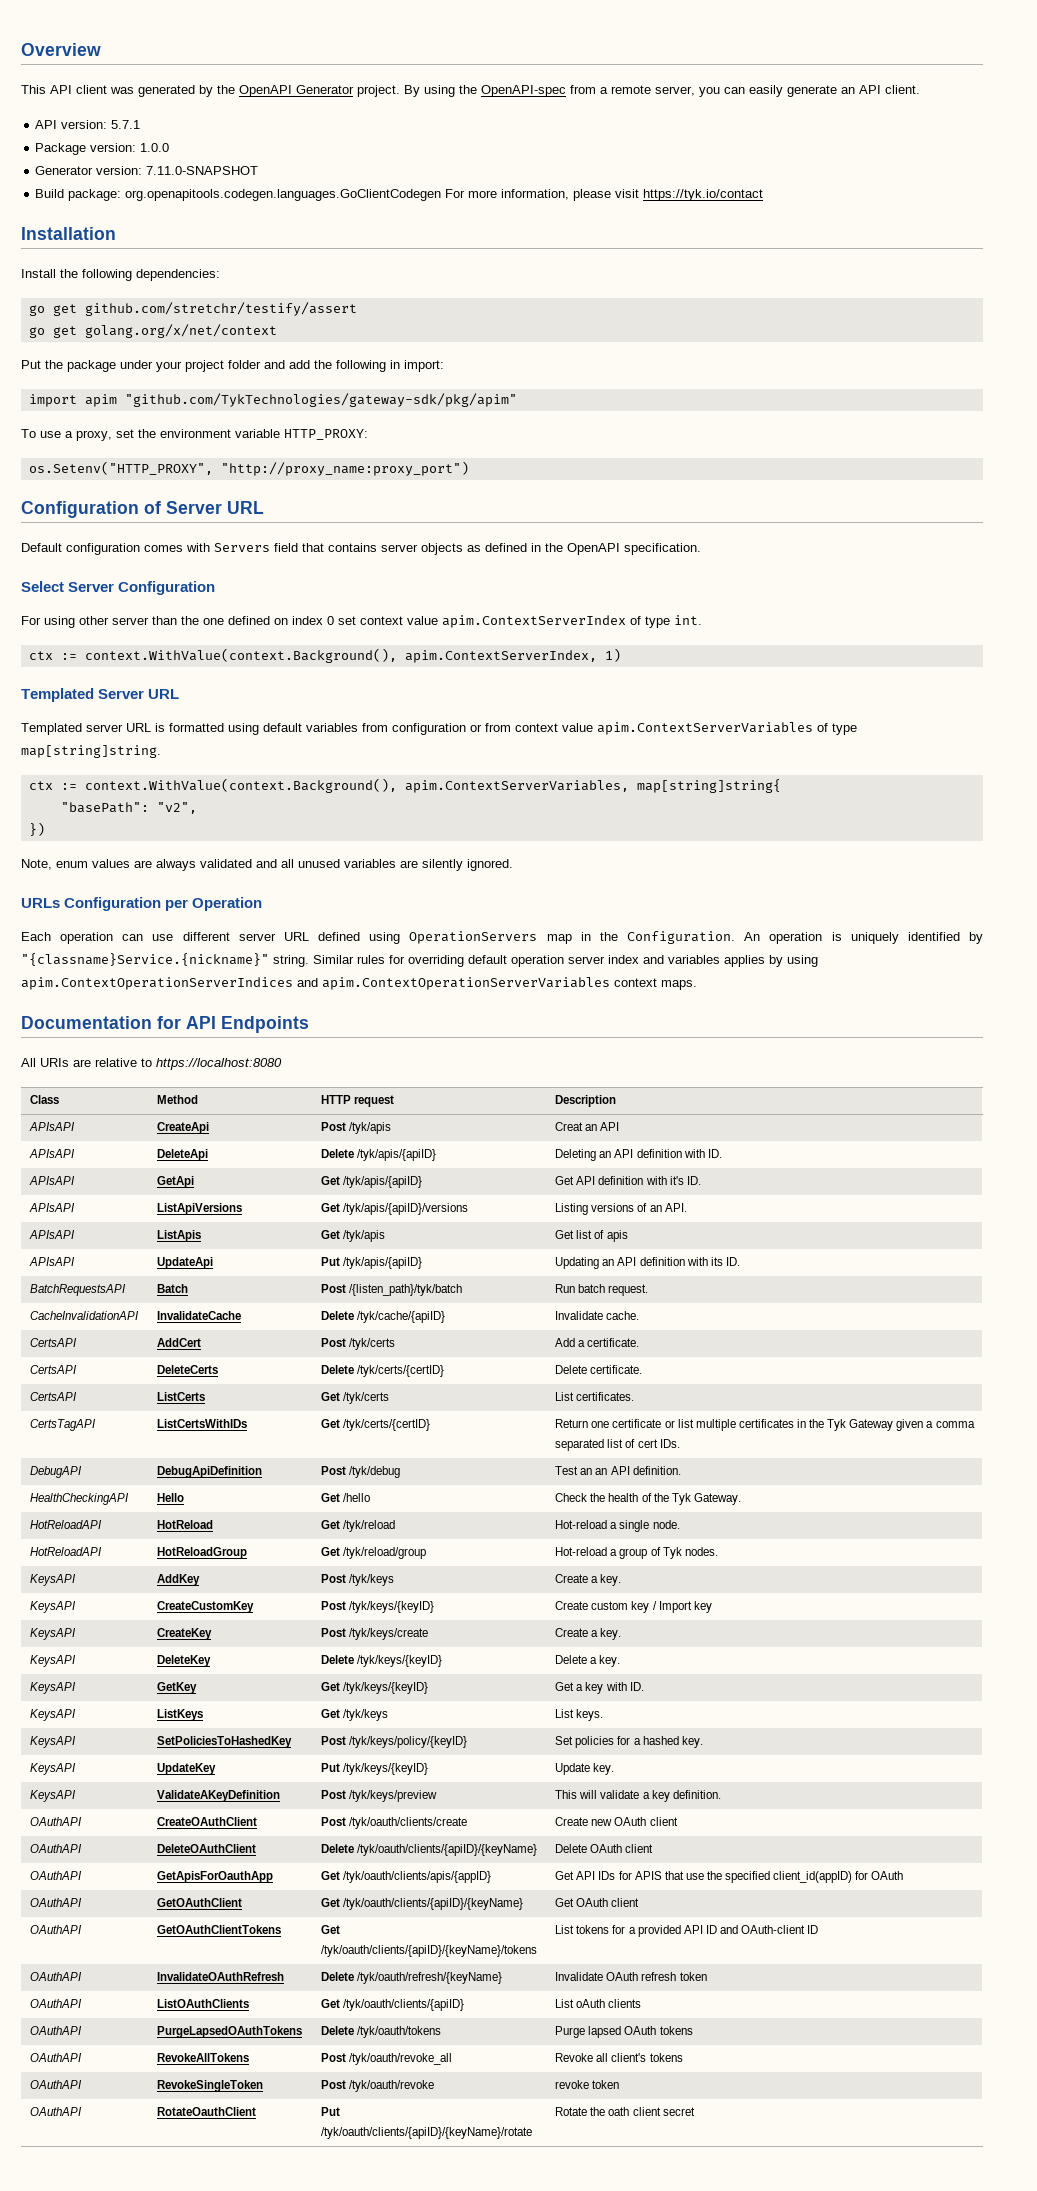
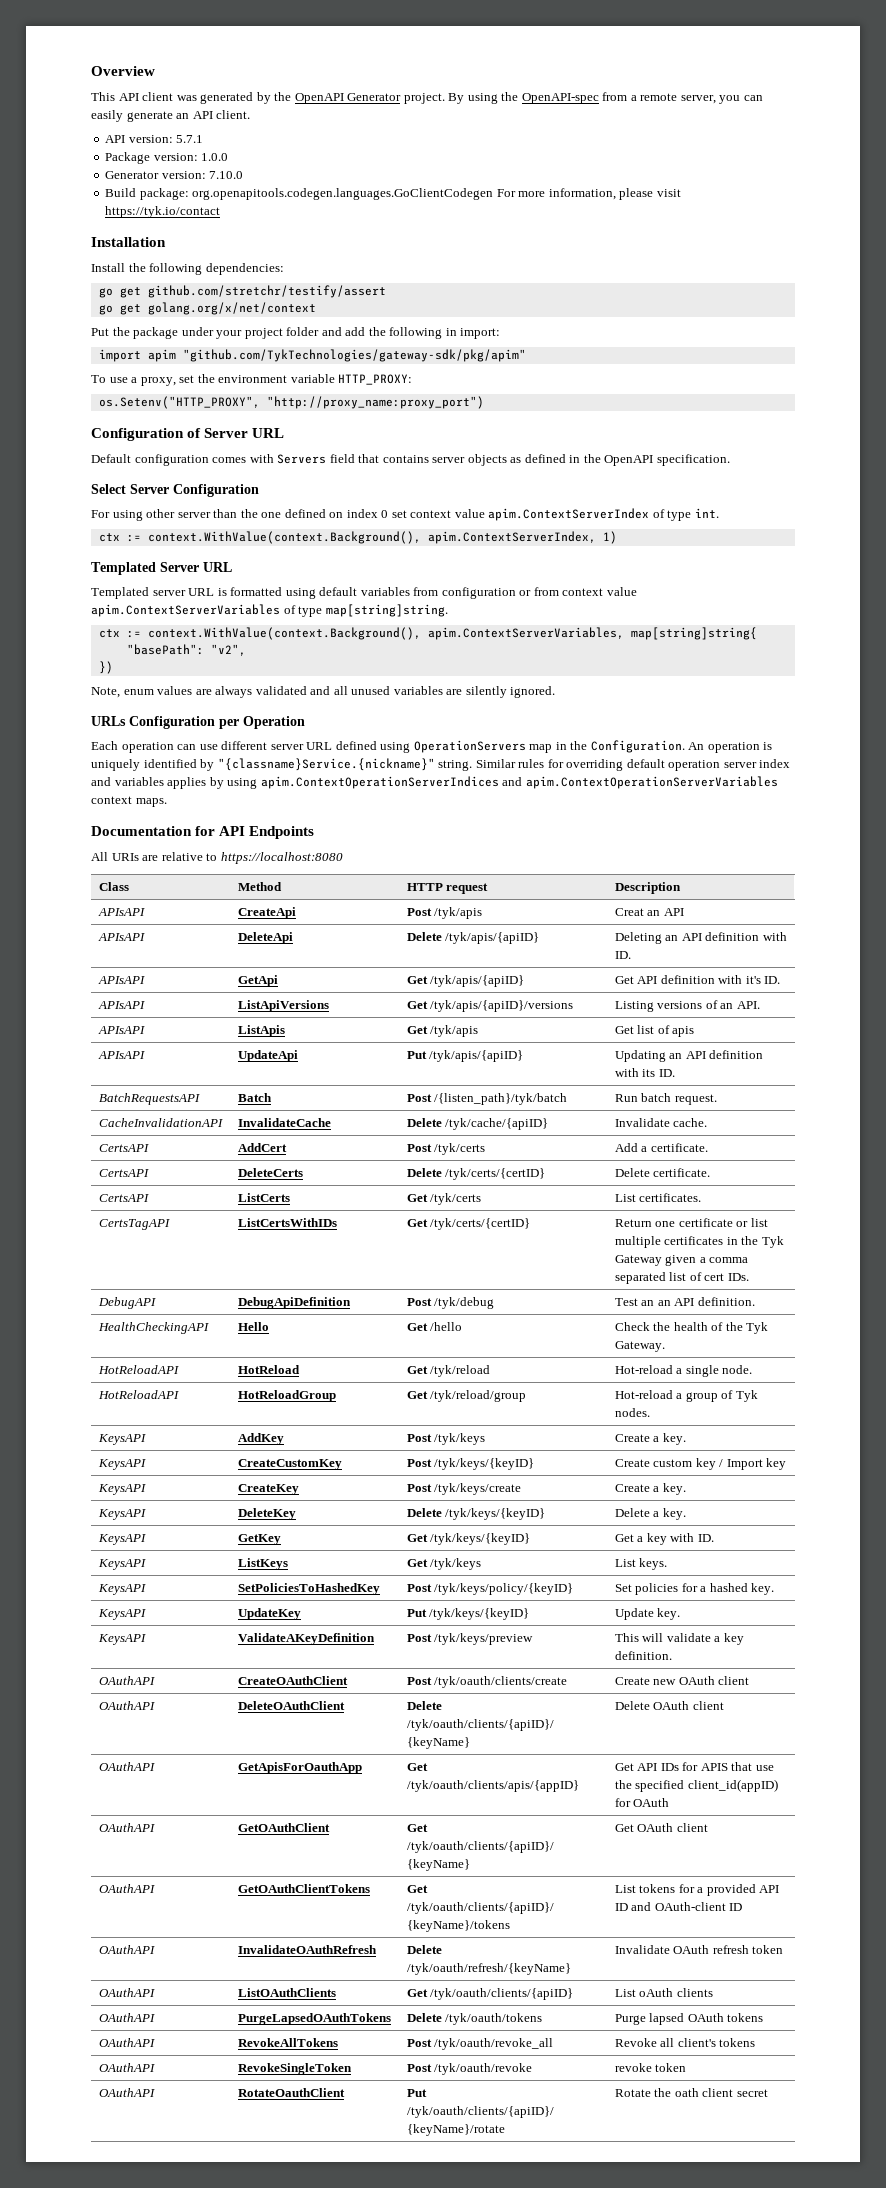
[146,166,259,175] 7.11.0-SNAPSHOT -> [209,171,244,179] 7.10.0

